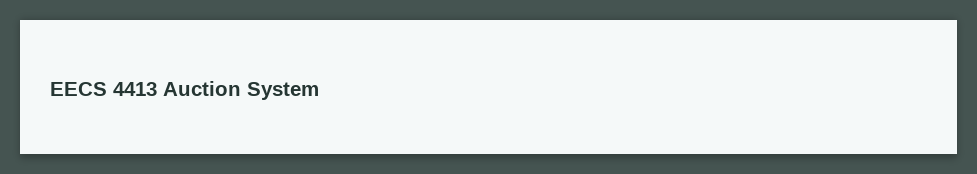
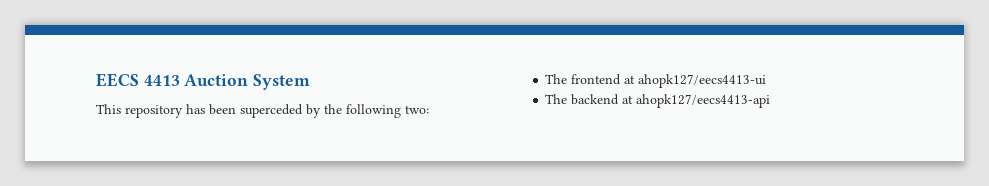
(319, 91) none -> [96,104,429,118] [545,74,767,88] [545,94,771,108] // This repository has been superceded by the following two: // The frontend at ahopk127/eecs4413-ui // The backend at ahopk127/eecs4413-api

